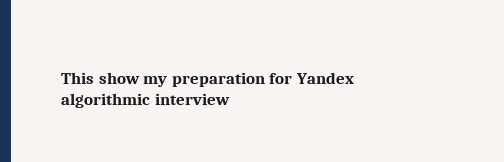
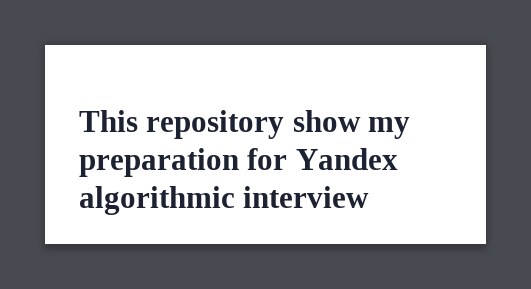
(94, 78) none -> [146,110,285,139] repository

